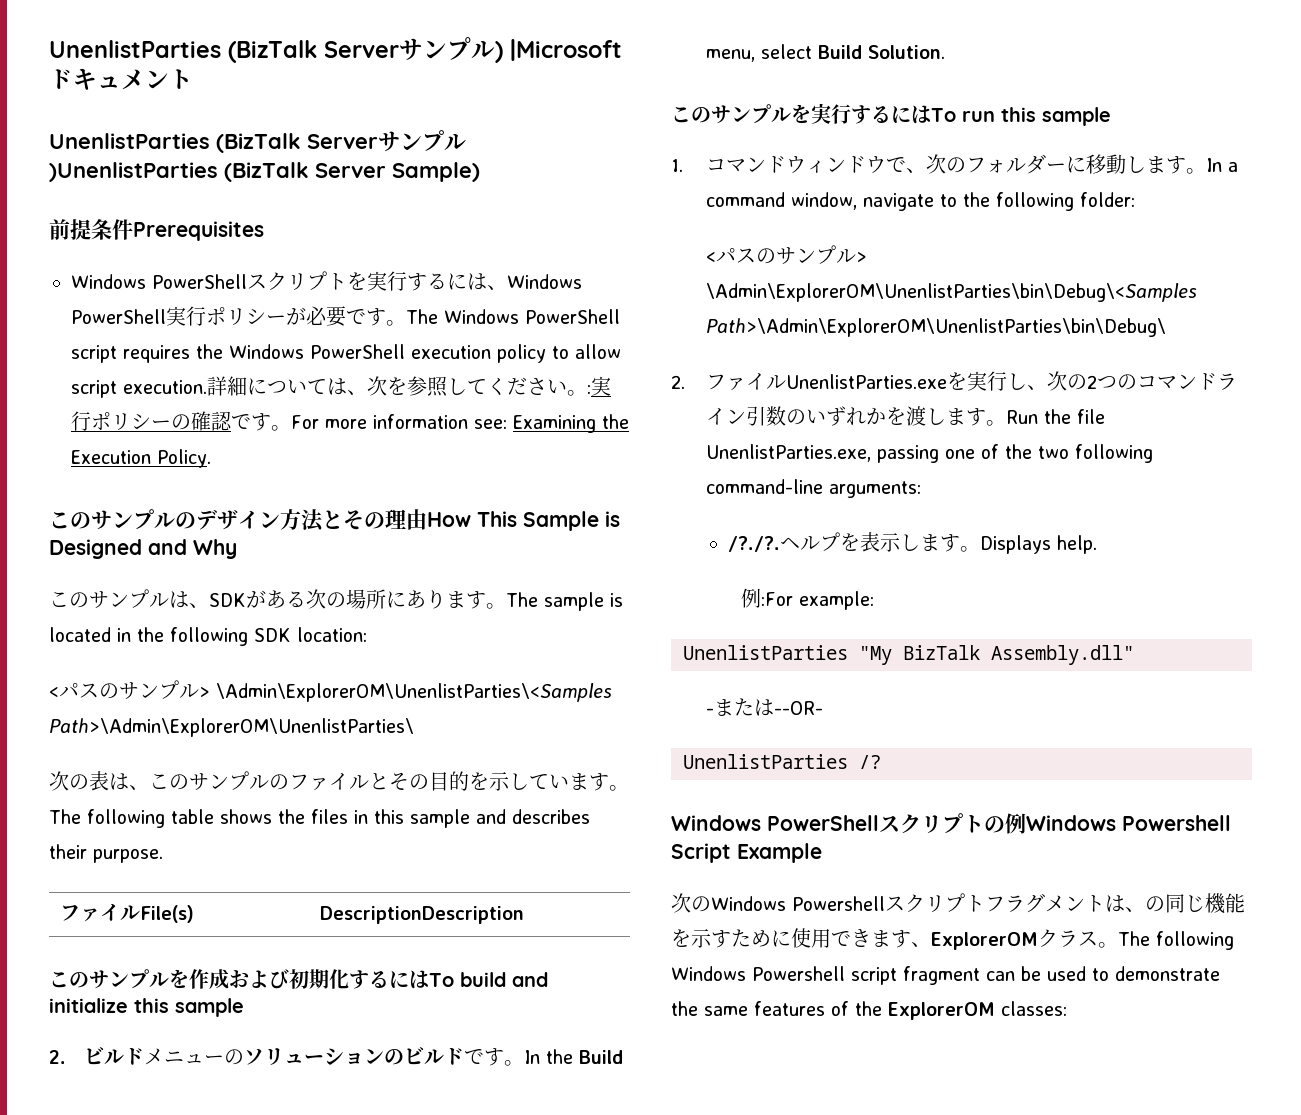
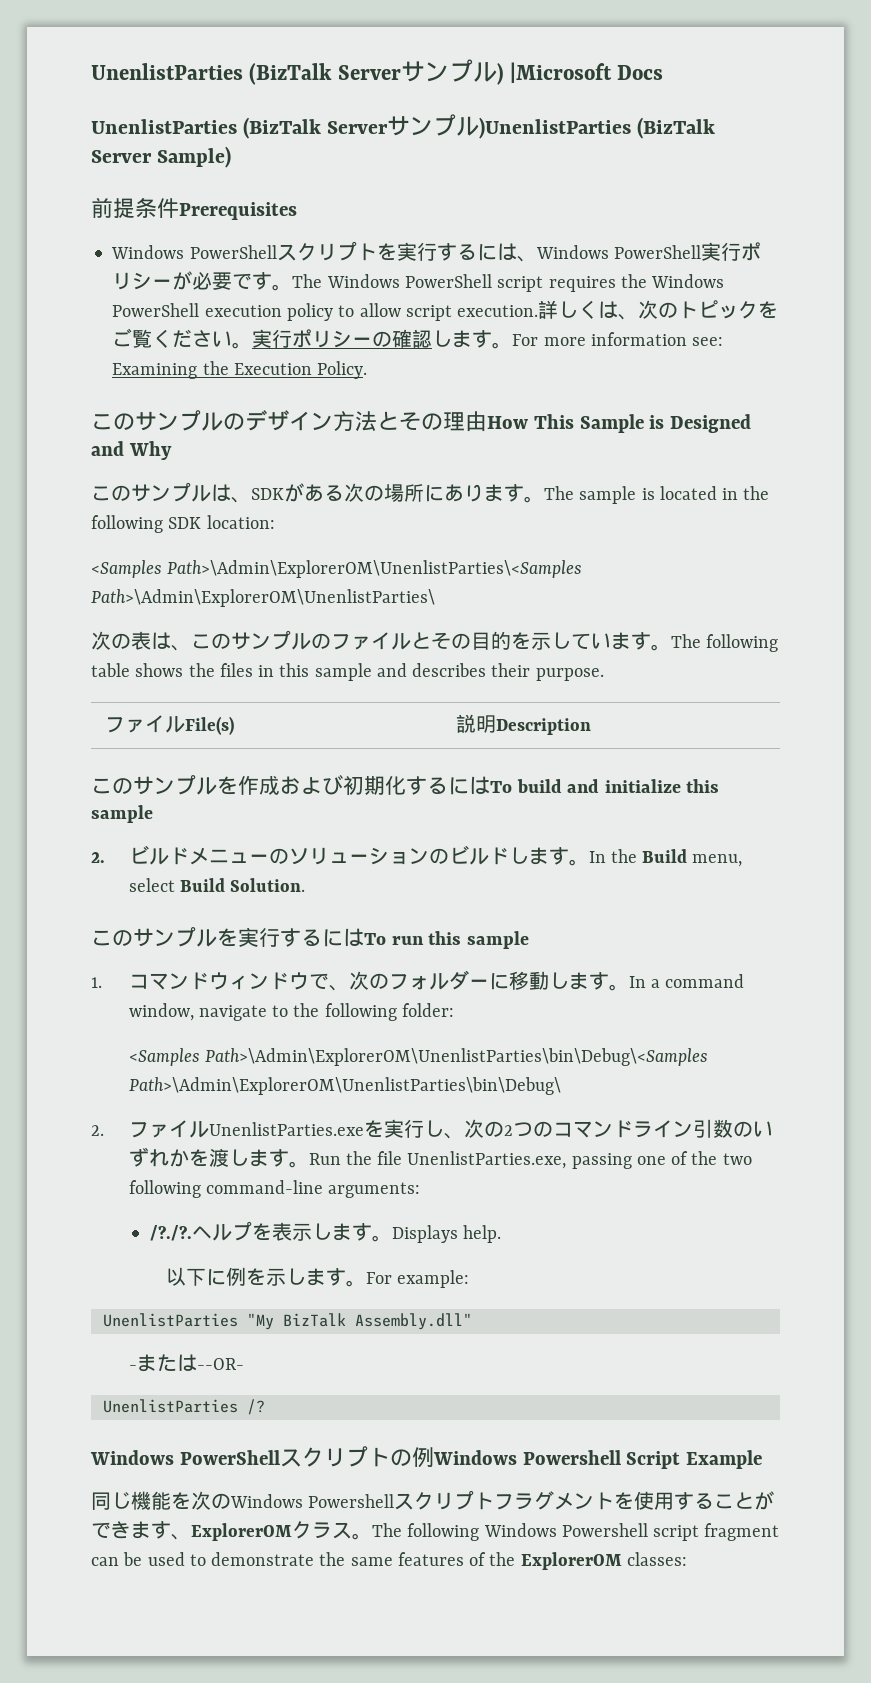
[49,68,193,90] ドキュメント -> [617,65,664,80] Docs
[227,376,487,397] 細については、次を参照して -> [558,300,779,320] [112,328,153,348] しくは、次のトピックをご覧
[587,385,591,394] : -> (253, 345) none
[231,414,251,429] で -> [432,330,473,348] しま
[49,680,612,702] <パスのサンプル> \Admin\ExplorerOM\UnenlistParties\<Samples -> [91,560,583,578] <Samples Path>\Admin\ExplorerOM\UnenlistParties\<Samples
[320,906,525,924] DescriptionDescription -> [455,714,591,735] 説明Description
[463,1049,484,1064] で -> [508,847,549,865] しま
[705,245,867,264] [705,283,1197,302] <パスのサンプル> \Admin\ExplorerOM\UnenlistParties\bin\Debug\<Samples -> [128,1048,708,1066] <Samples Path>\Admin\ExplorerOM\UnenlistParties\bin\Debug\<Samples
[740,588,793,608] 例:For -> [166,1267,393,1287] 以下に例を示します。For
(822, 853) none -> [91,1491,191,1510] 同じ機能を
[1105,893,1245,914] [671,928,831,948] は、の同じ機能を示すために使用 -> [614,1491,775,1510] を使用することが

